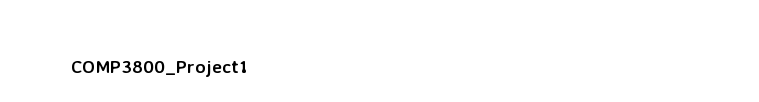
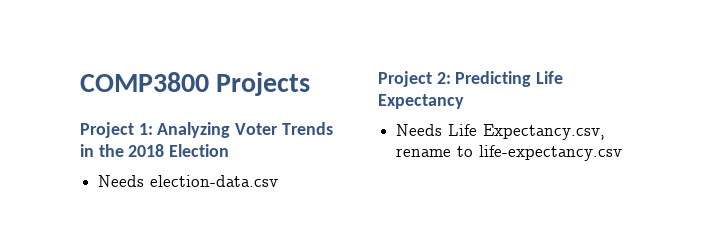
[71,61,248,77] COMP3800_Project1 -> [80,72,311,96] [80,122,333,138] [80,144,230,157] [98,175,279,187] [378,71,564,87] [378,94,464,109] [396,124,606,140] [396,145,623,161] COMP3800 Projects // Project 1: Analyzing Voter Trends in the 2018 Election // Needs election-data.csv // Project 2: Predicting Life Expectancy // Needs Life Expectancy.csv, rename to life-expectancy.csv

